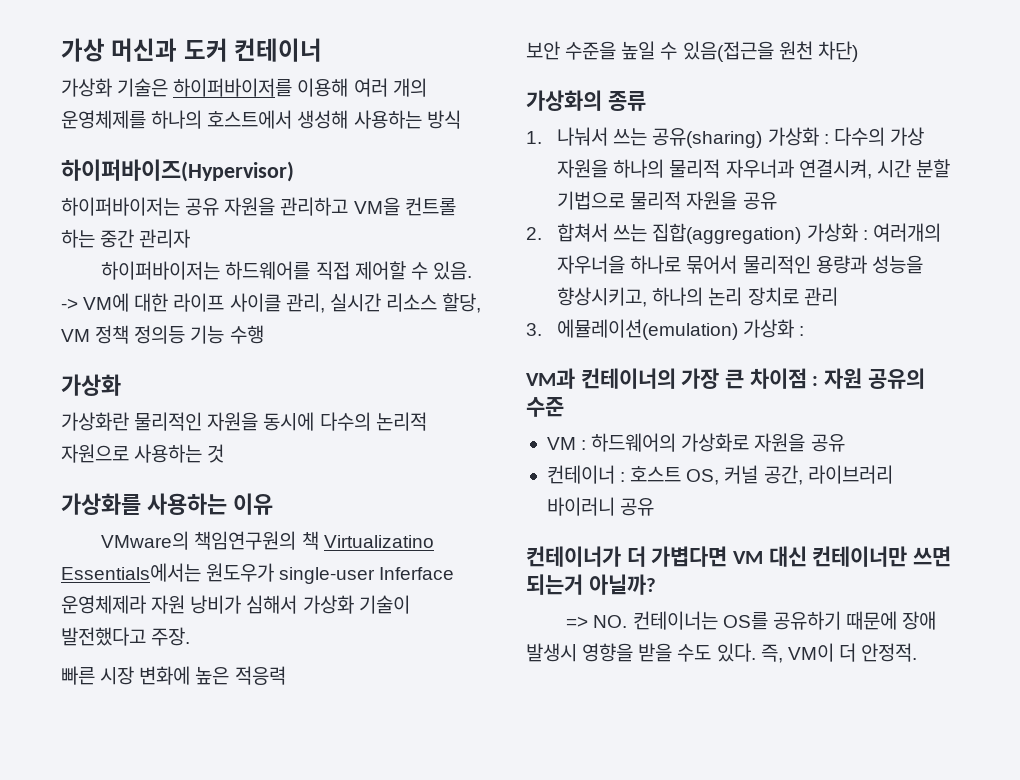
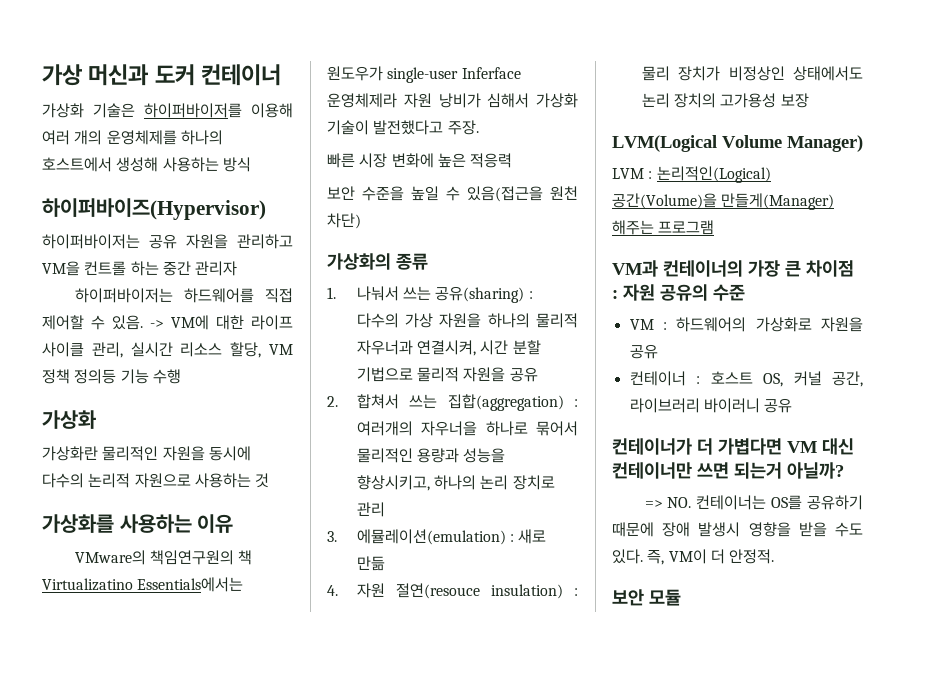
[767,127,819,146] 가상화 -> (525, 294) none
[806,223,858,242] 가상화 -> (564, 402) none
[743,319,805,338] 가상화 : -> [509,529,547,544] [356,556,385,571] [327,583,578,599] [641,66,863,81] [641,93,809,108] [612,135,863,152] [612,166,771,183] [612,193,835,210] [612,220,715,235] : 새로 만듦 // 4. 자원 절연(resouce insulation) : 물리 장치가 비정상인 상태에서도 논리 장치의 고가용성 보장 // LVM(Logical Volume Manager) // LVM : 논리적인(Logical) 공간(Volume)을 만들게(Manager) 해주는 프로그램
(918, 652) none -> [612,589,681,606] // 보안 모듈

